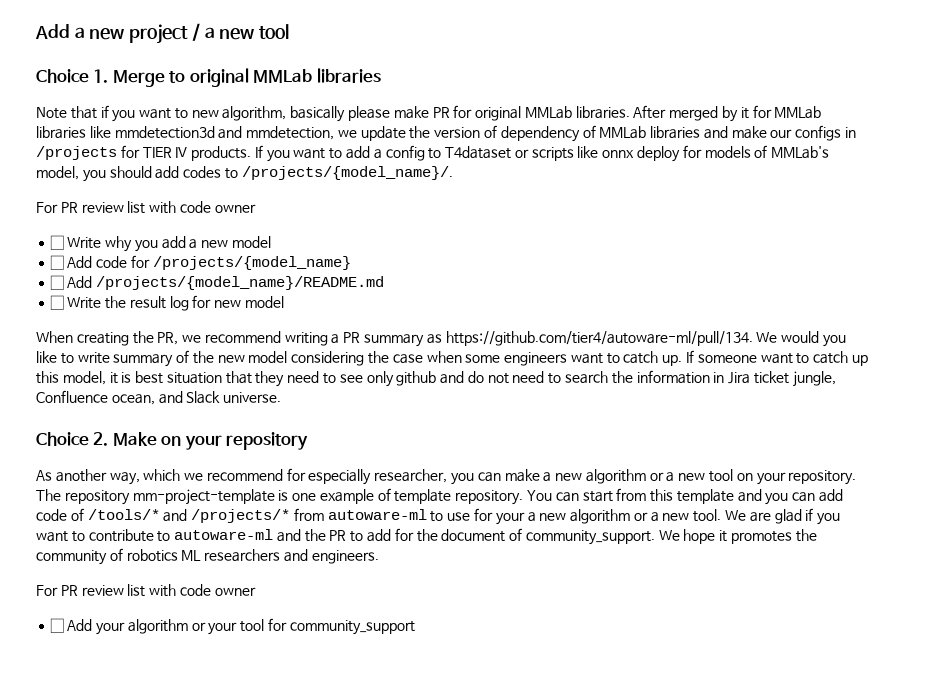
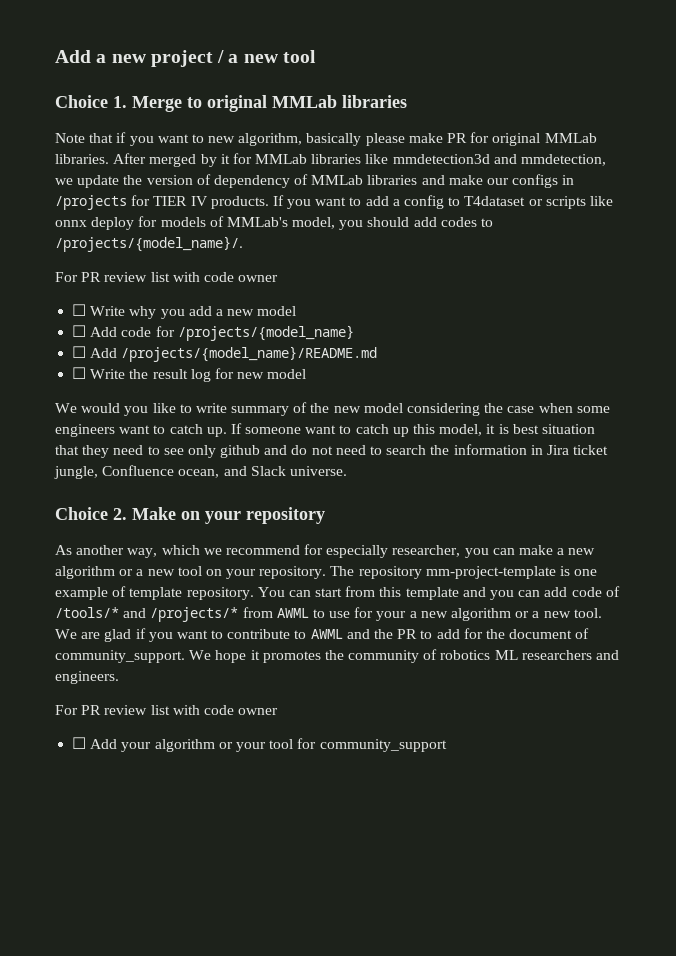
[36,331,753,347] When creating the PR, we recommend writing a PR summary as https://github.com/tier4/autoware-ml/pull/134. -> (307, 374) none
[327,509,427,520] autoware-ml -> [276,608,309,618] AWML
[174,529,274,540] autoware-ml -> [310,629,343,639] AWML

